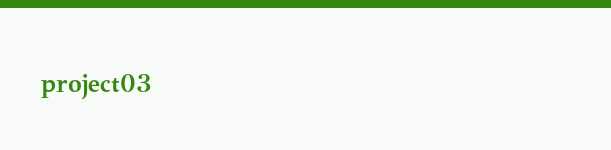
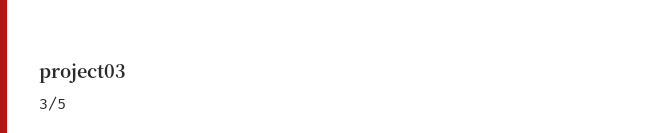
(152, 86) none -> [39,96,66,111] // 3/5

